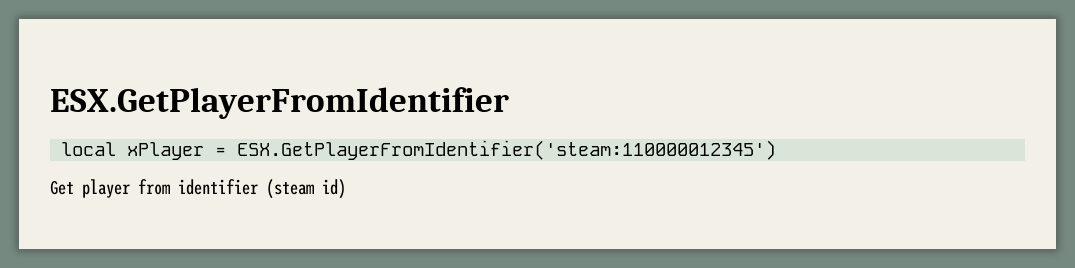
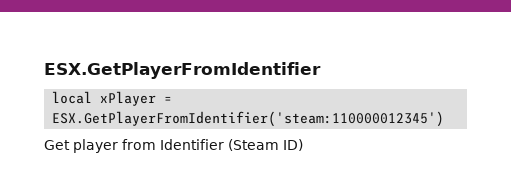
[178,179,346,199] identifier (steam id) -> [160,139,303,151] Identifier (Steam ID)

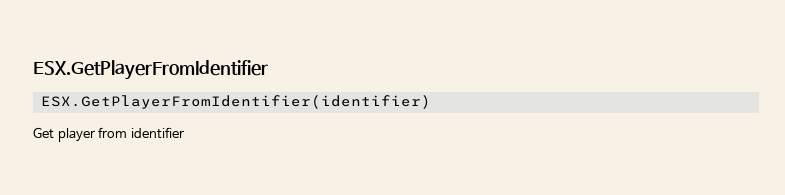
[52,91,173,106] [52,111,445,127] local xPlayer = ESX.GetPlayerFromIdentifier('steam:110000012345') -> [40,95,431,109] ESX.GetPlayerFromIdentifier(identifier)
[160,139,303,151] Identifier (Steam ID) -> [130,127,184,139] identifier

